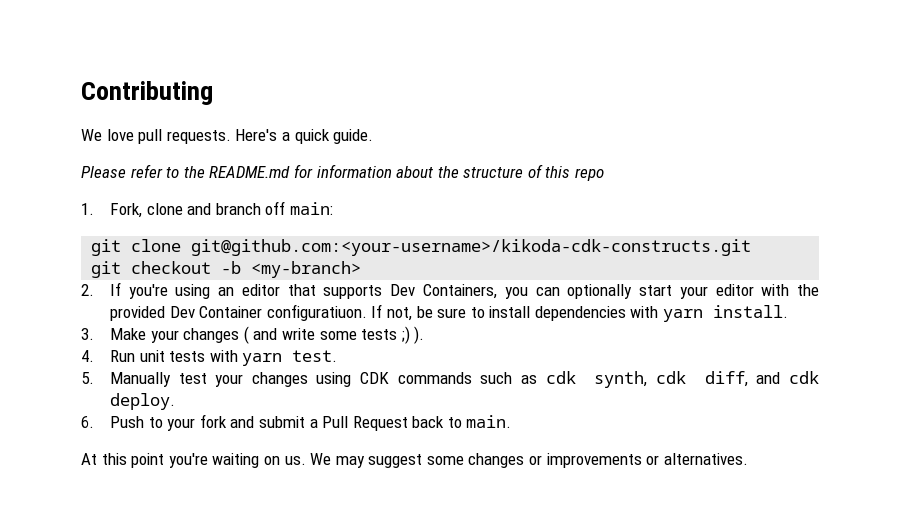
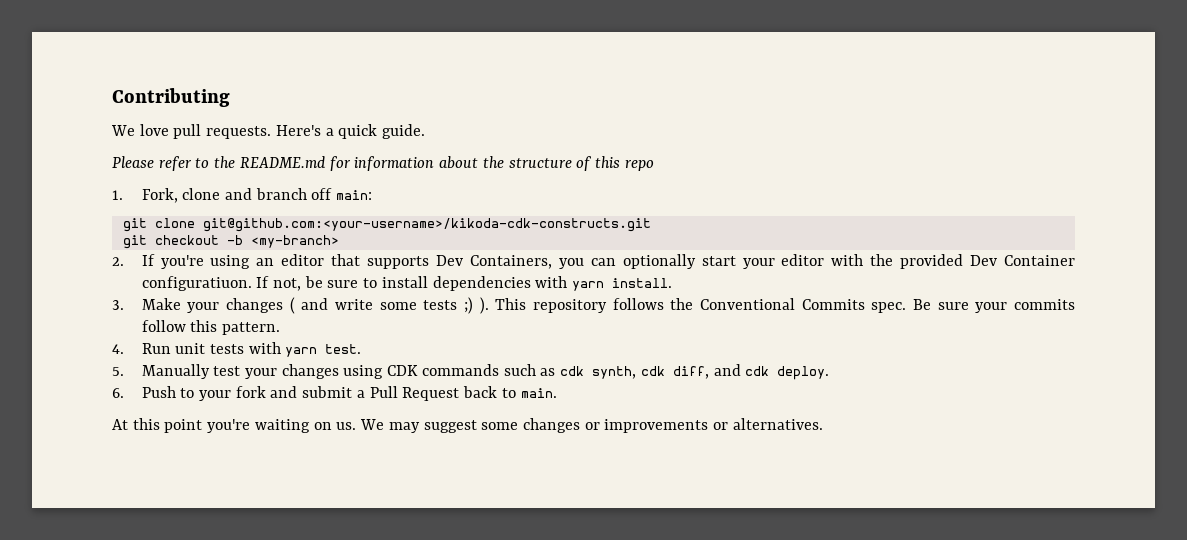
(425, 335) none -> [495,298,1076,313] [141,320,281,335] This repository follows the Conventional Commits spec. Be sure your commits follow this pattern.

